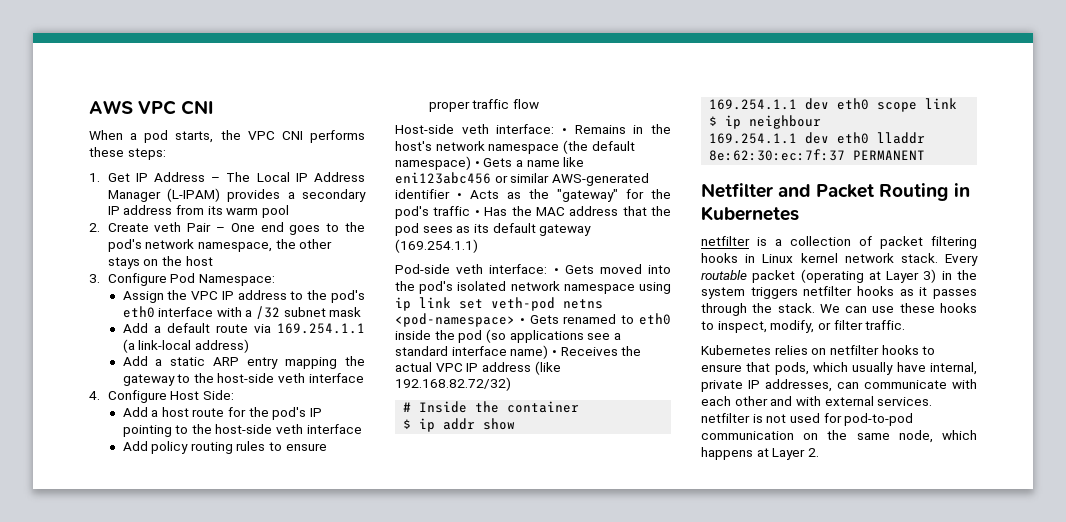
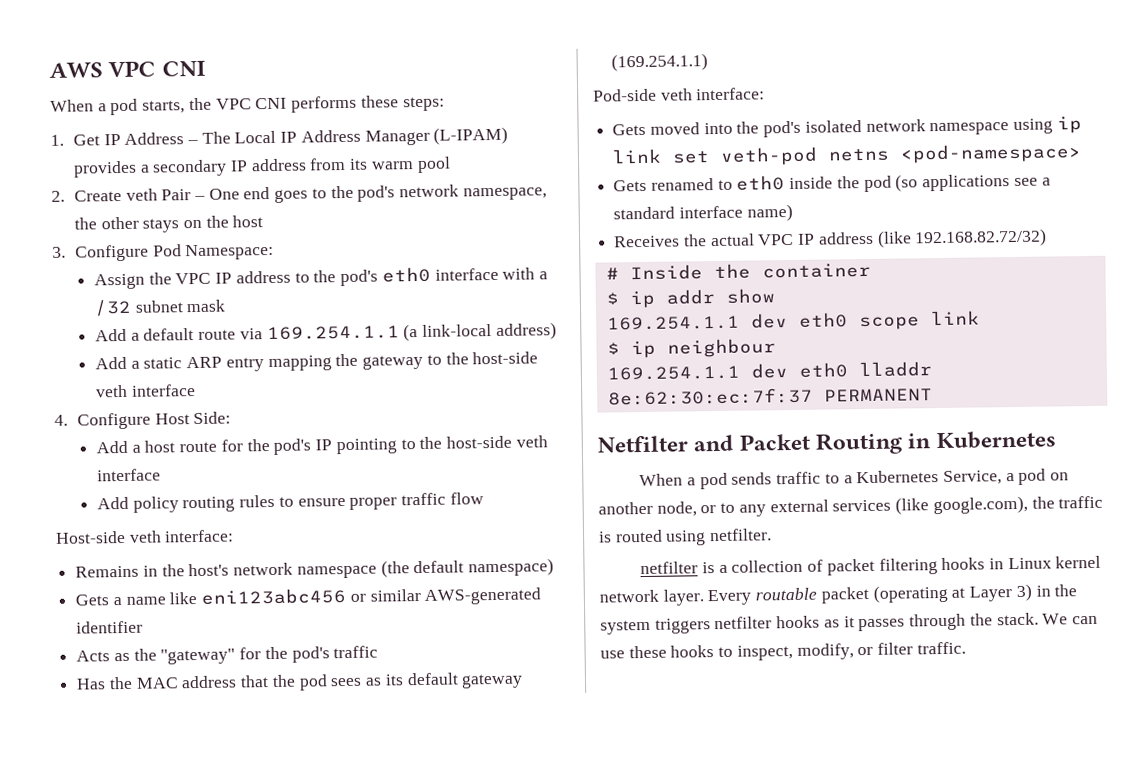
[562,128,567,134] • -> (235, 536) //
[474,161,480,167] • -> (555, 567) //
[457,193,462,199] • -> (144, 627) //
[474,210,480,216] • -> (379, 652) //
[553,268,559,274] • -> (766, 94) //
[519,318,525,324] • -> (1083, 153) //
[551,350,557,356] • -> (793, 212) //
(799, 213) none -> [639,468,1070,490] [598,495,1104,517] [598,528,773,546] // When a pod sends traffic to a Kubernetes Service, a pod on another node, or to any external services (like google.com), the traffic is routed using netfilter.
[900,253,938,263] stack. -> [662,589,704,606] layer.
[701,345,936,355] [701,362,977,375] [701,379,977,392] [701,396,933,406] [701,413,914,426] [701,430,977,443] [701,447,819,460] // Kubernetes relies on netfilter hooks to ensure that pods, which usually have internal, private IP addresses, can communicate with each other and with external services. netfilter is not used for pod-to-pod communication on the same node, which happens at Layer 2. -> (966, 648) none

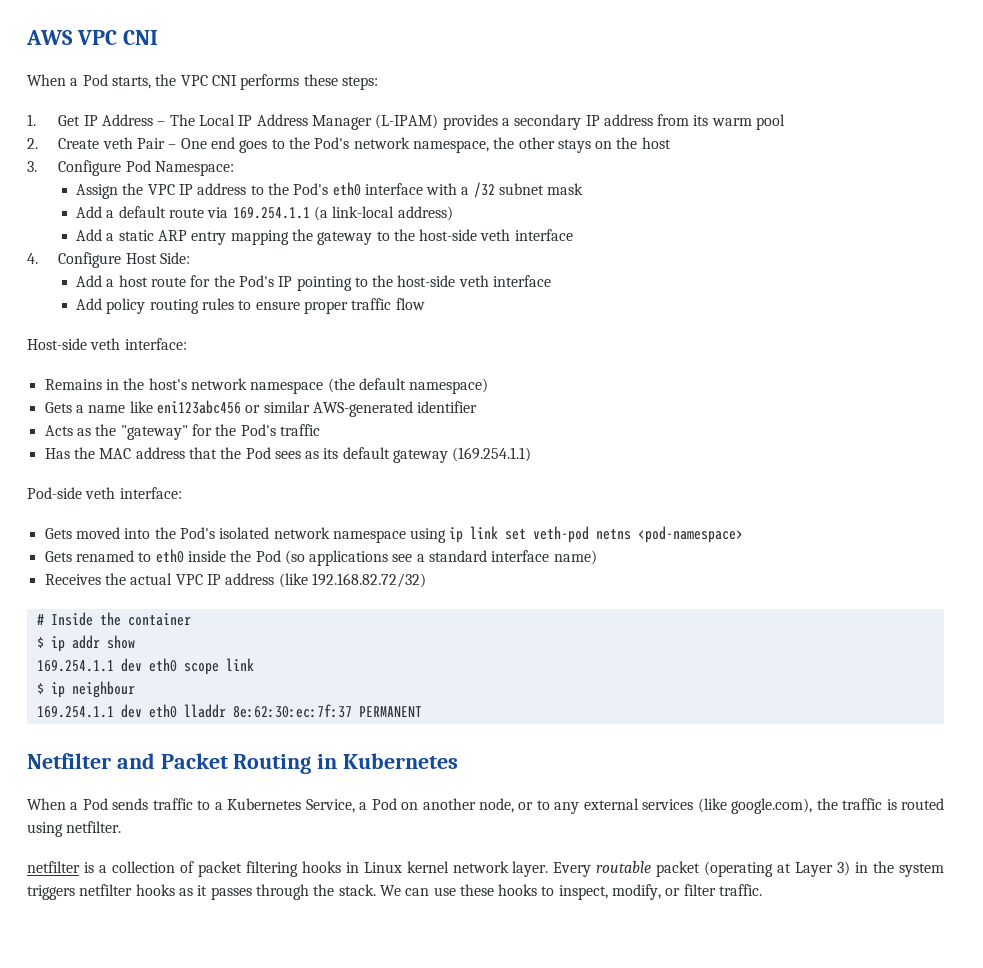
[110,98,139,116] pod -> [82,74,108,86] Pod
[357,185,396,202] pod's -> [314,137,350,149] Pod's
[340,269,379,287] pod's -> [293,183,329,195] Pod's
[273,438,312,455] pod's -> [238,275,274,287] Pod's
[291,646,330,663] pod's -> [240,424,276,436] Pod's
[298,674,328,691] pod -> [245,447,271,459] Pod
[763,120,802,138] pod's -> [179,527,215,539] Pod's
[863,175,892,193] pod -> [255,550,281,562] Pod
[699,472,728,490] pod -> [82,798,108,810] Pod
[1018,468,1047,485] pod -> [371,798,397,810] Pod

